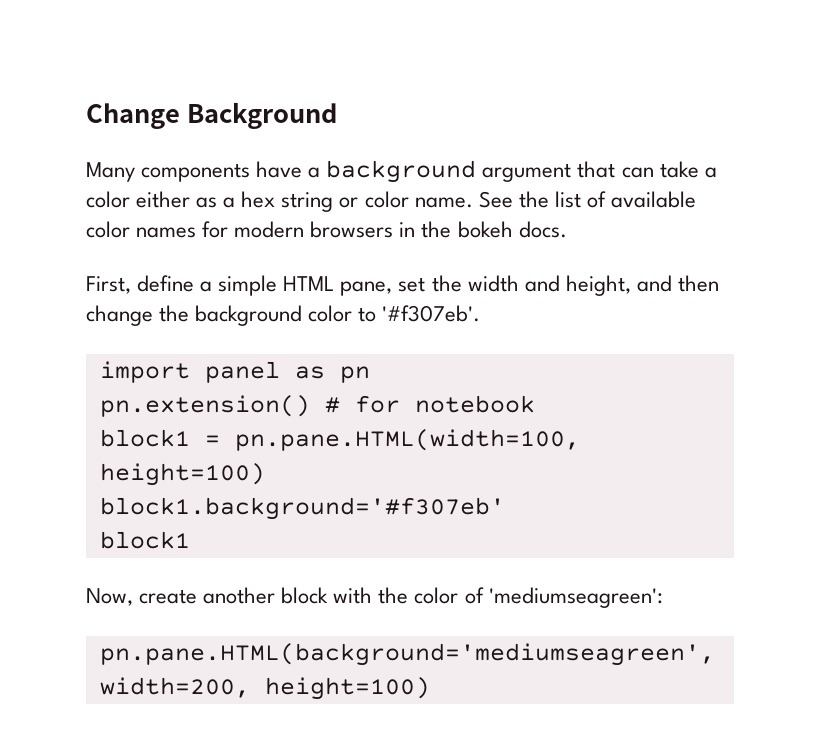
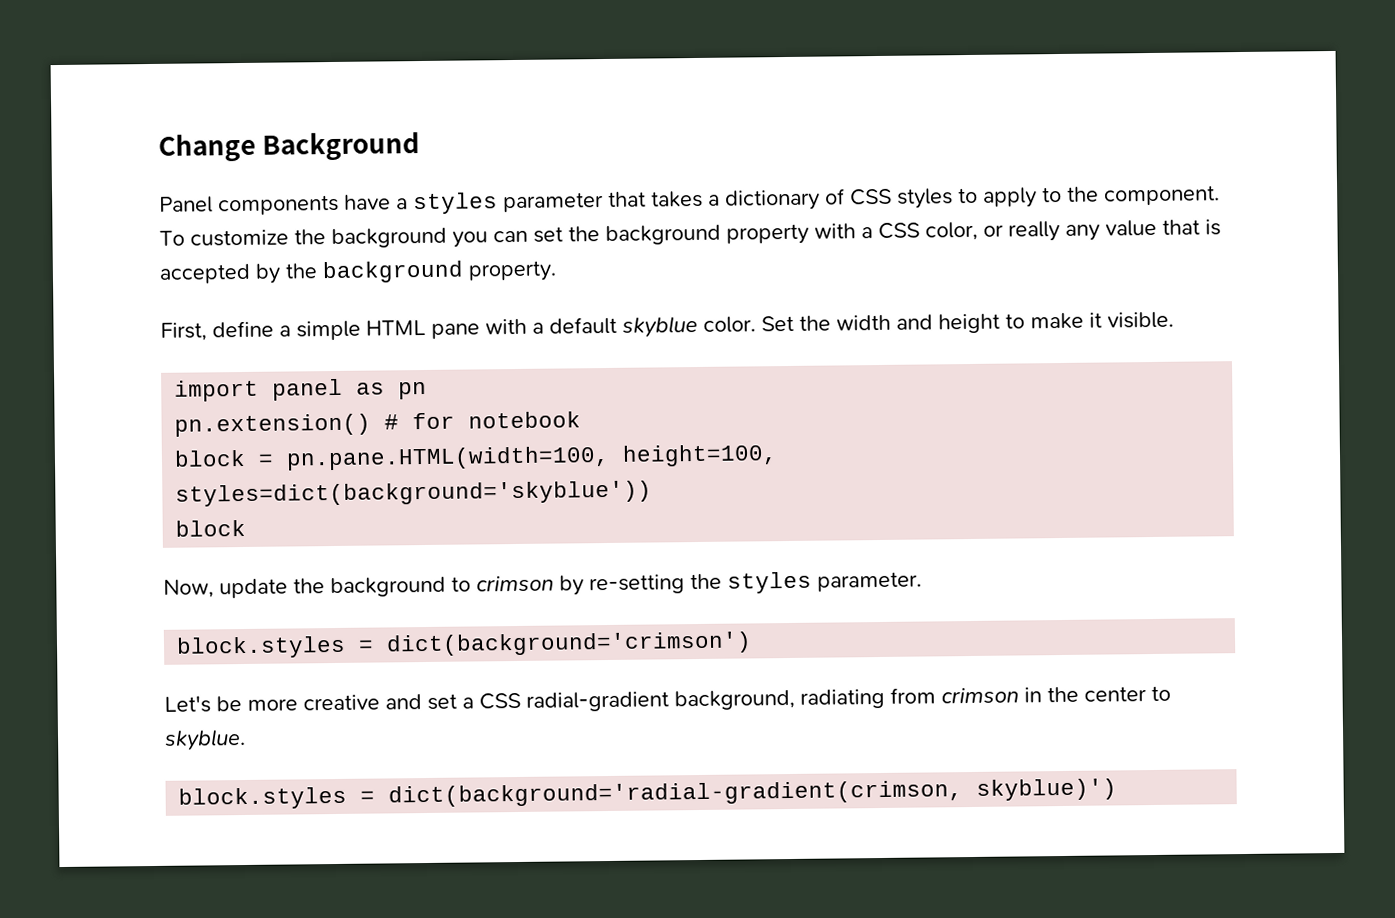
[86,162,135,182] Many -> [159,196,213,213] Panel
[326,160,717,183] [86,191,696,212] [86,221,567,238] background argument that can take a color either as a hex string or color name. See the list of available color names for modern browsers in the bokeh docs. -> [413,185,1220,215] [159,219,1221,249] [159,260,557,284] styles parameter that takes a dictionary of CSS styles to apply to the component. To customize the background you can set the background property with a CSS color, or really any value that is accepted by the background property.
[340,275,719,296] [86,305,481,326] pane, set the width and height, and then change the background color to '#f307eb'. -> [431,311,1174,339] pane with a default skyblue color. Set the width and height to make it visible.
[99,429,190,447] block1 -> [174,449,247,467] block
[99,463,265,486] [99,497,505,520] [99,531,190,549] [86,587,663,608] [99,643,715,666] [99,677,430,700] height=100) // block1.background='#f307eb' // block1 // Now, create another block with the color of 'mediumseagreen': // pn.pane.HTML(background='mediumseagreen', width=200, height=100) -> [622,444,779,467] [175,480,653,507] [175,519,247,537] [163,571,922,599] [176,631,753,659] [164,685,1171,713] [164,728,246,751] [178,778,1118,810] height=100, styles=dict(background='skyblue')) // block // Now, update the background to crimson by re-setting the styles parameter. // block.styles = dict(background='crimson') // Let's be more creative and set a CSS radial-gradient background, radiating from crimson in the center to skyblue. // block.styles = dict(background='radial-gradient(crimson, skyblue)')

